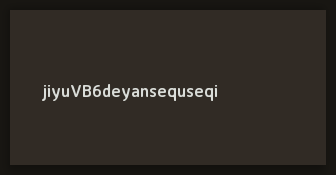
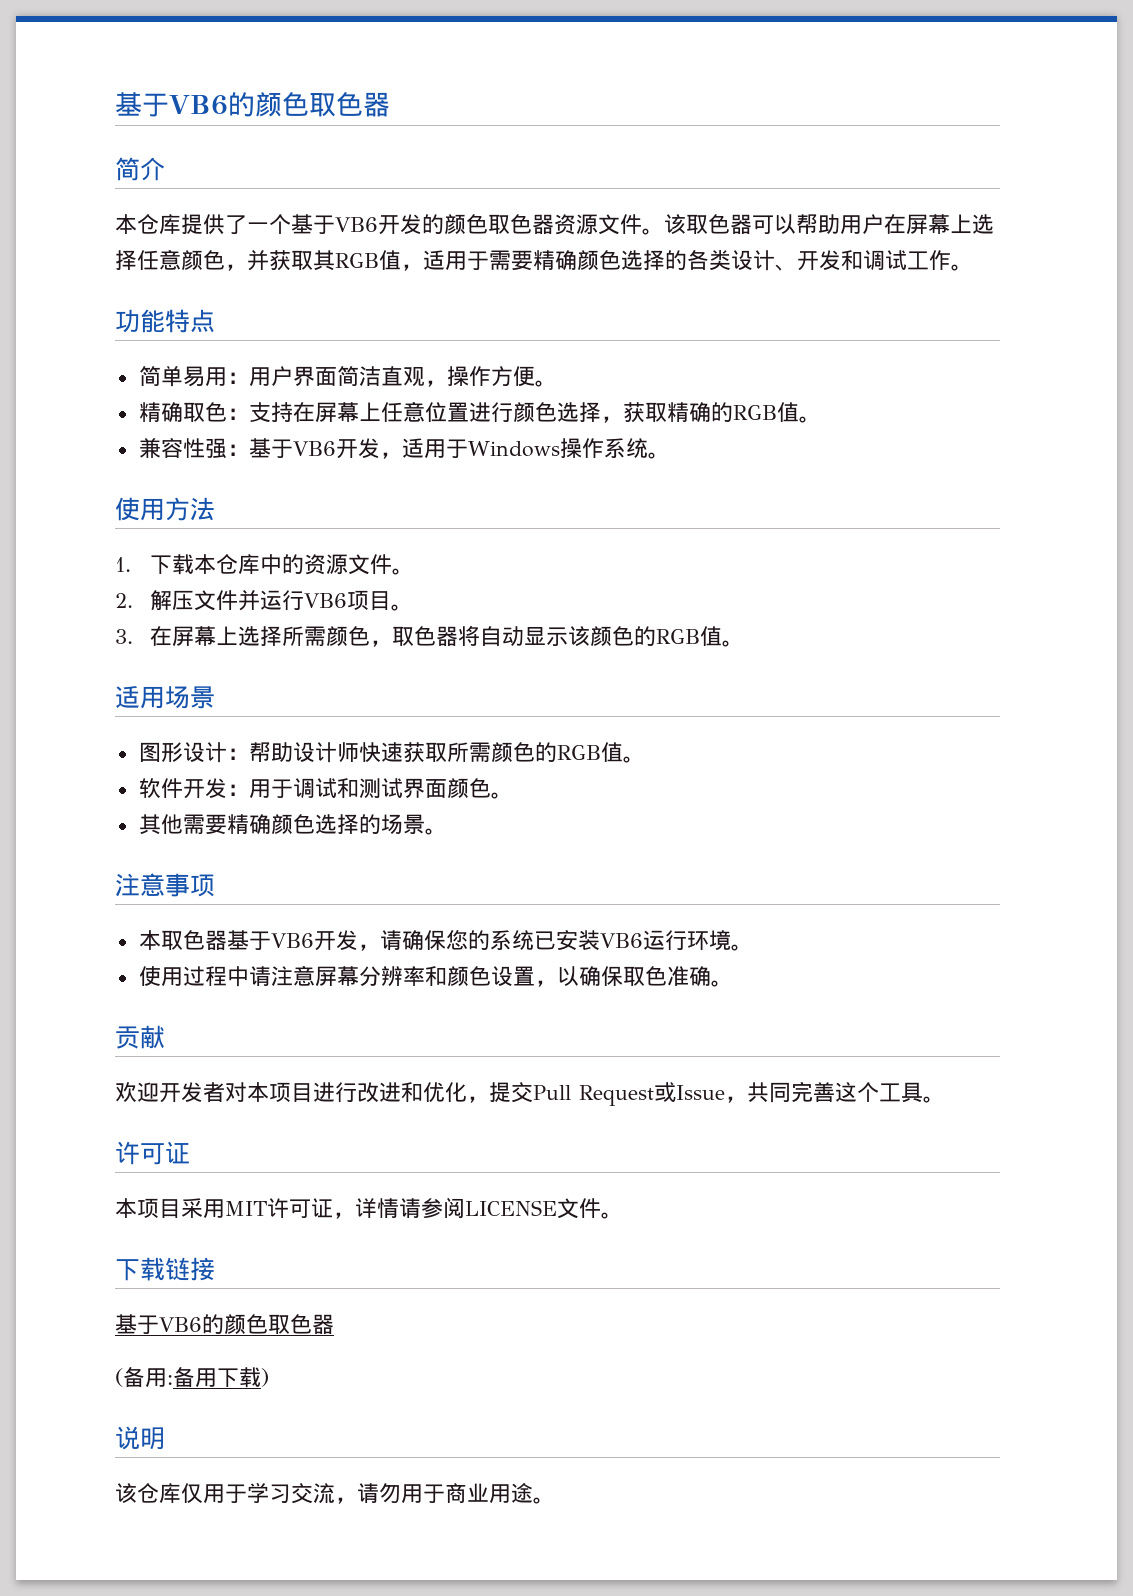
[42,84,218,101] jiyuVB6deyansequseqi -> [115,92,390,117] [115,157,165,181] [115,214,994,235] [115,249,973,271] [115,309,215,333] [138,366,557,387] [138,401,821,423] [138,438,670,459] [115,497,215,521] [115,554,414,575] [115,590,413,611] [115,625,744,647] [115,686,215,709] [138,742,645,763] [138,778,513,799] [138,814,447,835] [115,873,215,897] [138,929,753,951] [138,965,733,987] [115,1025,165,1049] [115,1081,945,1106] [115,1141,190,1165] [115,1197,623,1219] [115,1257,215,1281] [115,1314,334,1335] [115,1367,269,1388] [115,1426,165,1450] [115,1483,555,1504] 基于VB6的颜色取色器 // 简介 // 本仓库提供了一个基于VB6开发的颜色取色器资源文件。该取色器可以帮助用户在屏幕上选择任意颜色，并获取其RGB值，适用于需要精确颜色选择的各类设计、开发和调试工作。 // 功能特点 // 简单易用：用户界面简洁直观，操作方便。 // 精确取色：支持在屏幕上任意位置进行颜色选择，获取精确的RGB值。 // 兼容性强：基于VB6开发，适用于Windows操作系统。 // 使用方法 // 1.下载本仓库中的资源文件。 // 2.解压文件并运行VB6项目。 // 3.在屏幕上选择所需颜色，取色器将自动显示该颜色的RGB值。 // 适用场景 // 图形设计：帮助设计师快速获取所需颜色的RGB值。 // 软件开发：用于调试和测试界面颜色。 // 其他需要精确颜色选择的场景。 // 注意事项 // 本取色器基于VB6开发，请确保您的系统已安装VB6运行环境。 // 使用过程中请注意屏幕分辨率和颜色设置，以确保取色准确。 // 贡献 // 欢迎开发者对本项目进行改进和优化，提交Pull Request或Issue，共同完善这个工具。 // 许可证 // 本项目采用MIT许可证，详情请参阅LICENSE文件。 // 下载链接 // 基于VB6的颜色取色器 // (备用:备用下载) // 说明 // 该仓库仅用于学习交流，请勿用于商业用途。

